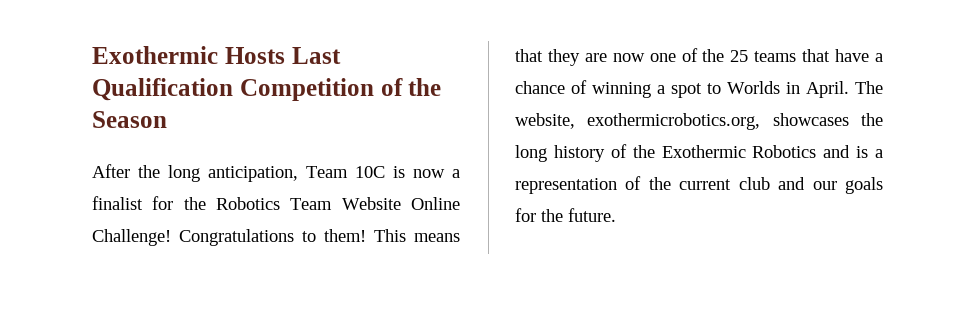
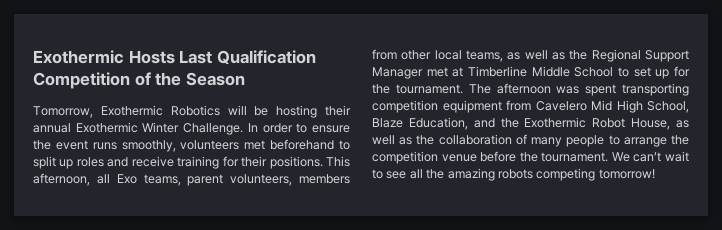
[92,164,460,182] [92,196,460,210] [92,229,460,246] [515,48,883,66] [515,80,883,98] [515,113,883,130] [515,144,883,162] [515,176,883,194] [515,208,616,222] After the long anticipation, Team 10C is now a finalist for the Robotics Team Website Online Challenge! Congratulations to them! This means that they are now one of the 25 teams that have a chance of winning a spot to Worlds in April. The website, exothermicrobotics.org, showcases the long history of the Exothermic Robotics and is a representation of the current club and our goals for the future. -> [33,105,351,118] [33,122,351,135] [33,139,350,152] [33,156,351,169] [33,173,350,186] [372,49,689,62] [372,66,690,79] [372,83,689,96] [372,100,689,113] [372,117,689,130] [372,134,689,147] [372,151,689,164] [372,168,655,181] Tomorrow, Exothermic Robotics will be hosting their annual Exothermic Winter Challenge. In order to ensure the event runs smoothly, volunteers met beforehand to split up roles and receive training for their positions. This afternoon, all Exo teams, parent volunteers, members from other local teams, as well as the Regional Support Manager met at Timberline Middle School to set up for the tournament. The afternoon was spent transporting competition equipment from Cavelero Mid High School, Blaze Education, and the Exothermic Robot House, as well as the collaboration of many people to arrange the competition venue before the tournament. We can’t wait to see all the amazing robots competing tomorrow!

